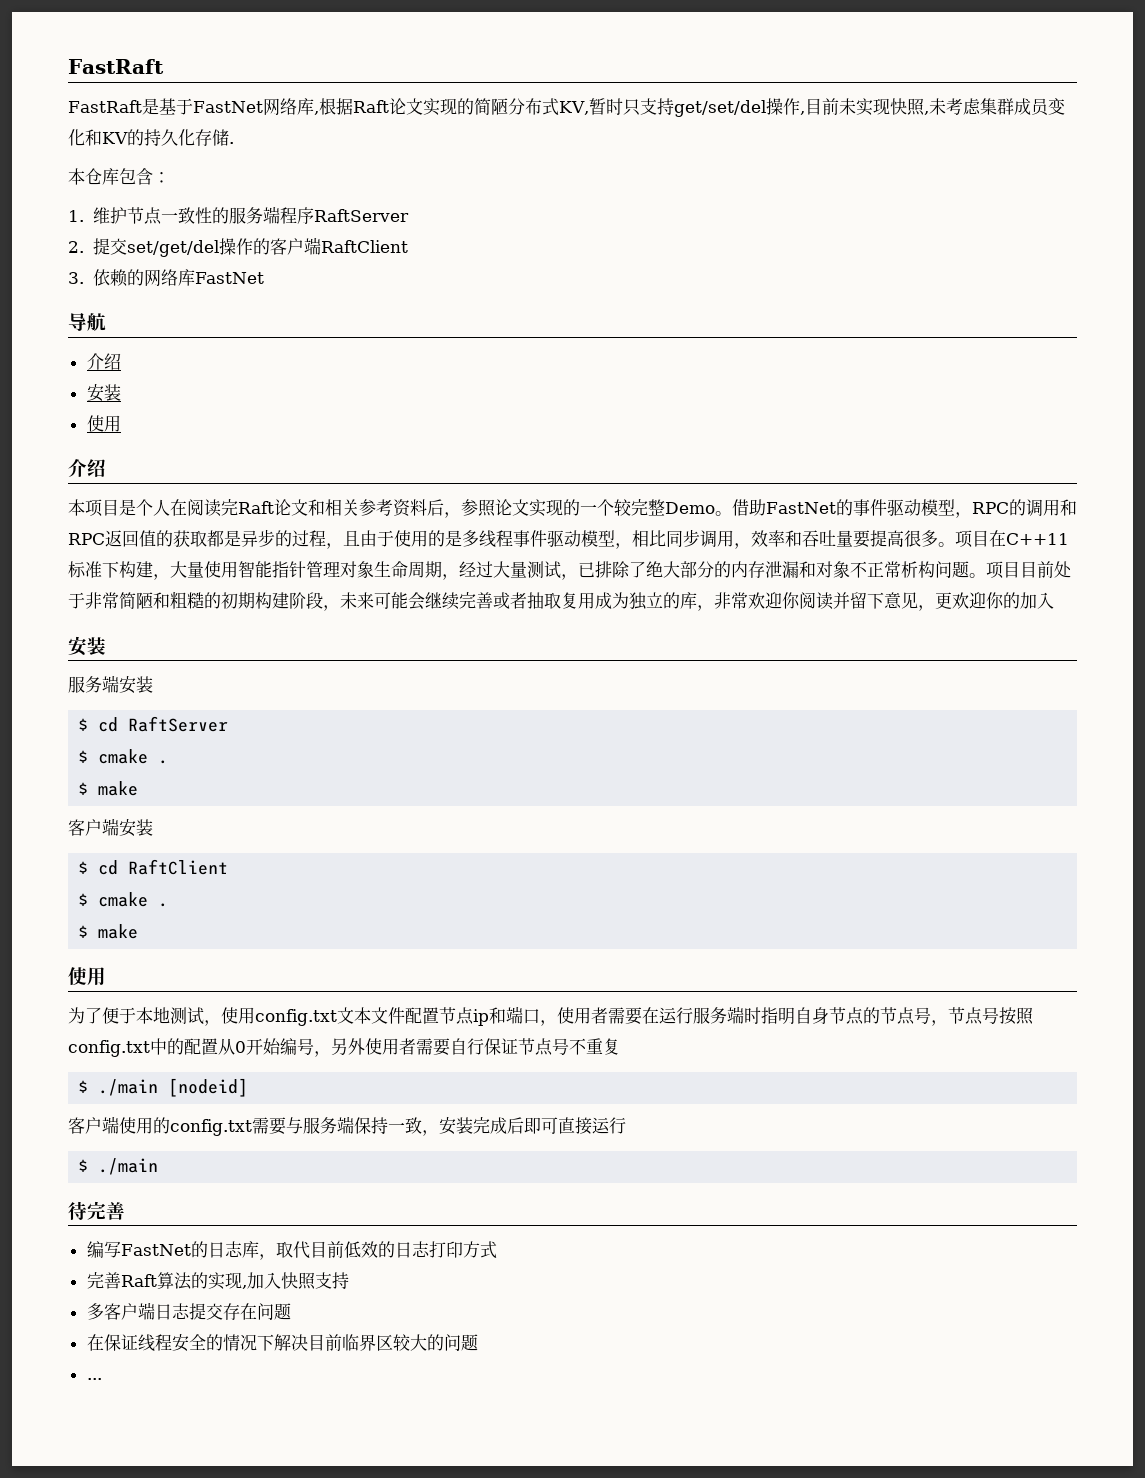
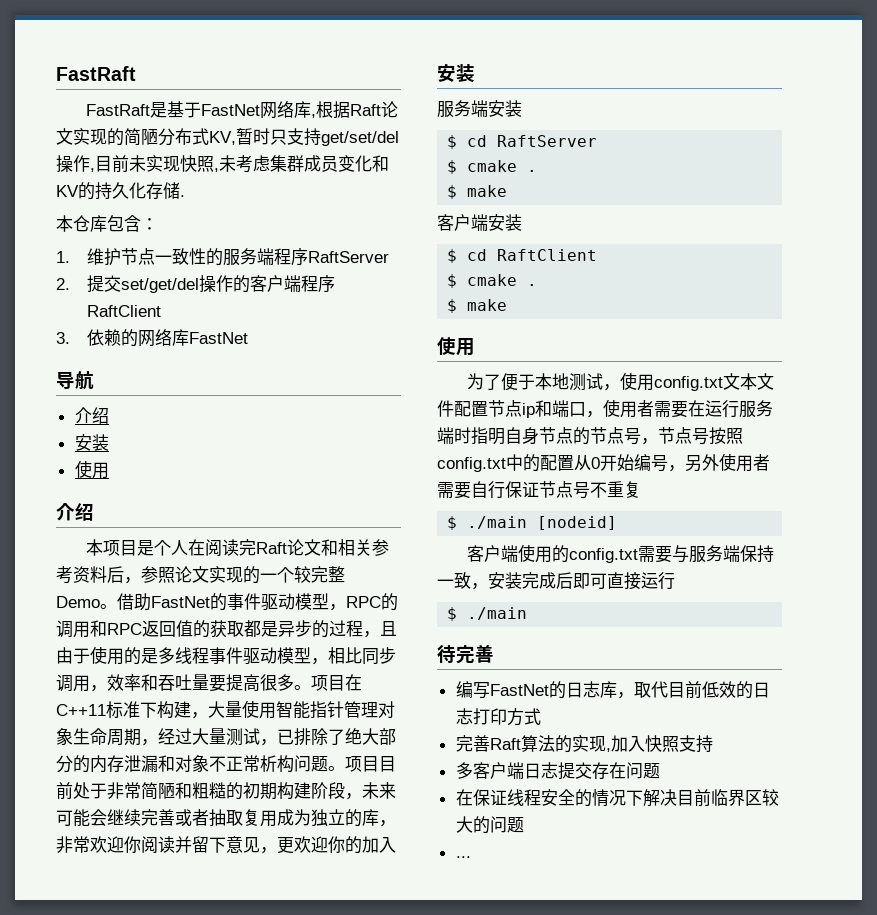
(321, 246) none -> [300,275,335,293] 程序

